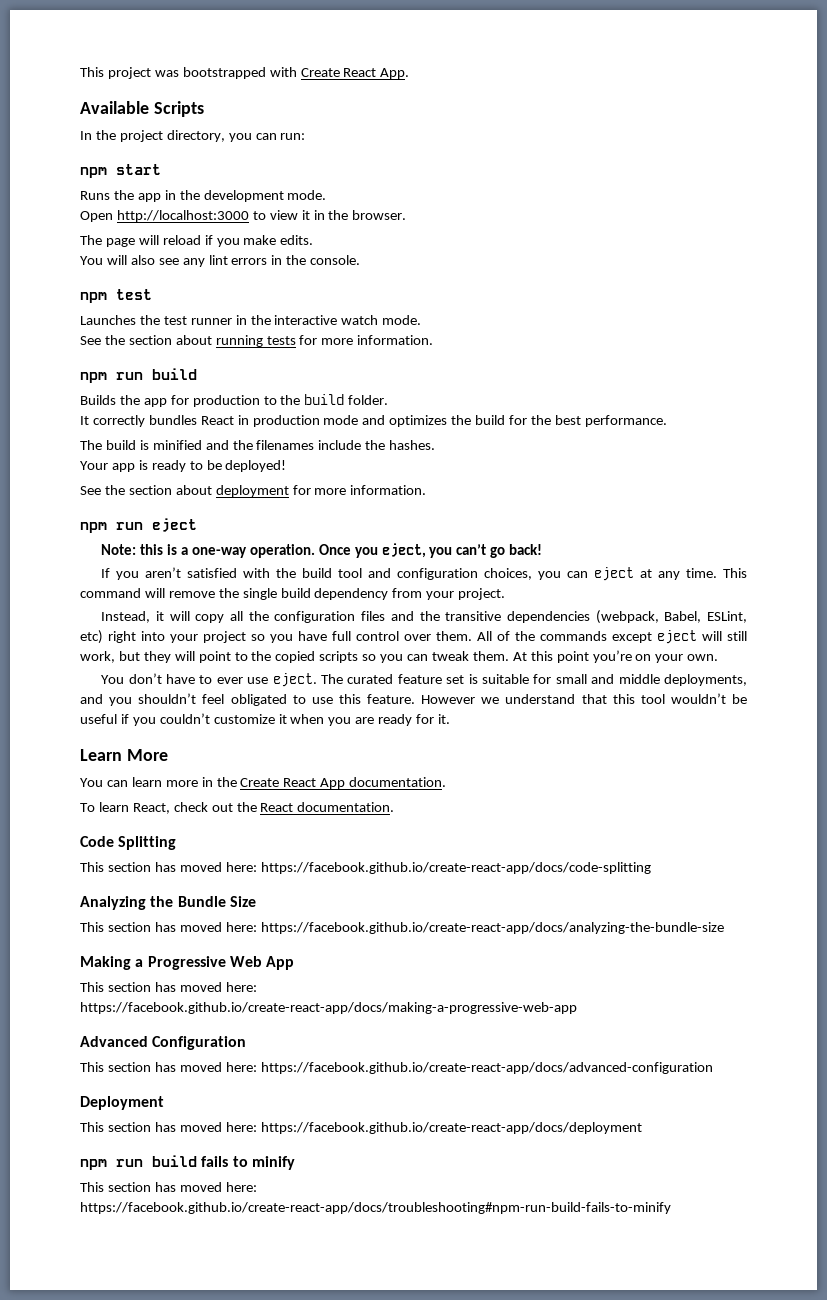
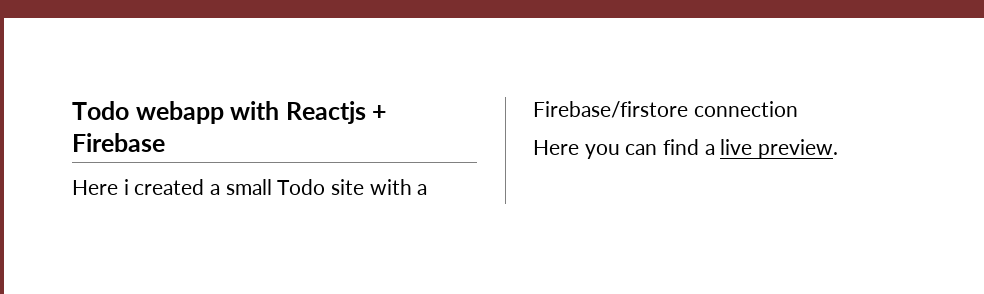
[80,67,410,79] [80,101,204,117] [80,130,306,142] [80,164,161,178] [80,190,327,202] [80,210,407,222] [80,235,314,247] [80,255,361,267] [80,289,152,303] [80,315,422,325] [80,335,434,347] [80,368,197,383] [80,394,389,407] [80,415,667,427] [80,440,436,450] [80,460,287,472] [80,485,427,497] [80,518,197,533] [101,543,543,558] [101,567,748,581] [80,588,506,600] [101,610,747,624] [80,630,747,644] [80,650,719,663] [101,673,747,687] [80,693,747,706] [80,713,451,726] [80,749,168,761] [80,777,447,789] [80,802,395,814] [80,836,177,850] [80,862,651,874] [80,896,256,910] [80,922,724,934] [80,956,295,970] [80,982,257,992] [80,1002,577,1014] [80,1036,247,1050] [80,1062,713,1074] [80,1096,164,1110] [80,1122,642,1134] [80,1155,295,1170] [80,1182,257,1192] [80,1202,671,1214] This project was bootstrapped with Create React App. // Available Scripts // In the project directory, you can run: // npm start // Runs the app in the development mode. // Open http://localhost:3000 to view it in the browser. // The page will reload if you make edits. // You will also see any lint errors in the console. // npm test // Launches the test runner in the interactive watch mode. // See the section about running tests for more information. // npm run build // Builds the app for production to the build folder. // It correctly bundles React in production mode and optimizes the build for the best performance. // The build is minified and the filenames include the hashes. // Your app is ready to be deployed! // See the section about deployment for more information. // npm run eject // Note: this is a one-way operation. Once you eject, you can’t go back! // If you aren’t satisfied with the build tool and configuration choices, you can eject at any time. This command will remove the single build dependency from your project. // Instead, it will copy all the configuration files and the transitive dependencies (webpack, Babel, ESLint, etc) right into your project so you have full control over them. All of the commands except eject will still work, but they will point to the copied scripts so you can tweak them. At this point you’re on your own. // You don’t have to ever use eject. The curated feature set is suitable for small and middle deployments, and you shouldn’t feel obligated to use this feature. However we understand that this tool wouldn’t be useful if you couldn’t customize it when you are ready for it. // Learn More // You can learn more in the Create React App documentation. // To learn React, check out the React documentation. // Code Splitting // This section has moved here: https://facebook.github.io/create-react-app/docs/code-splitting // Analyzing the Bundle Size // This section has moved here: https://facebook.github.io/create-react-app/docs/analyzing-the-bundle-size // Making a Progressive Web App // This section has moved here: https://facebook.github.io/create-react-app/docs/making-a-progressive-web-app // Advanced Configuration // This section has moved here: https://facebook.github.io/create-react-app/docs/advanced-configuration // Deployment // This section has moved here: https://facebook.github.io/create-react-app/docs/deployment // npm run build fails to minify // This section has moved here: https://facebook.github.io/create-react-app/docs/troubleshooting#npm-run-build-fails-to-minify -> [72,101,388,124] [72,133,165,152] [72,179,428,195] [533,101,798,118] [533,139,839,159] Todo webapp with Reactjs + Firebase // Here i created a small Todo site with a Firebase/firstore connection // Here you can find a live preview.

